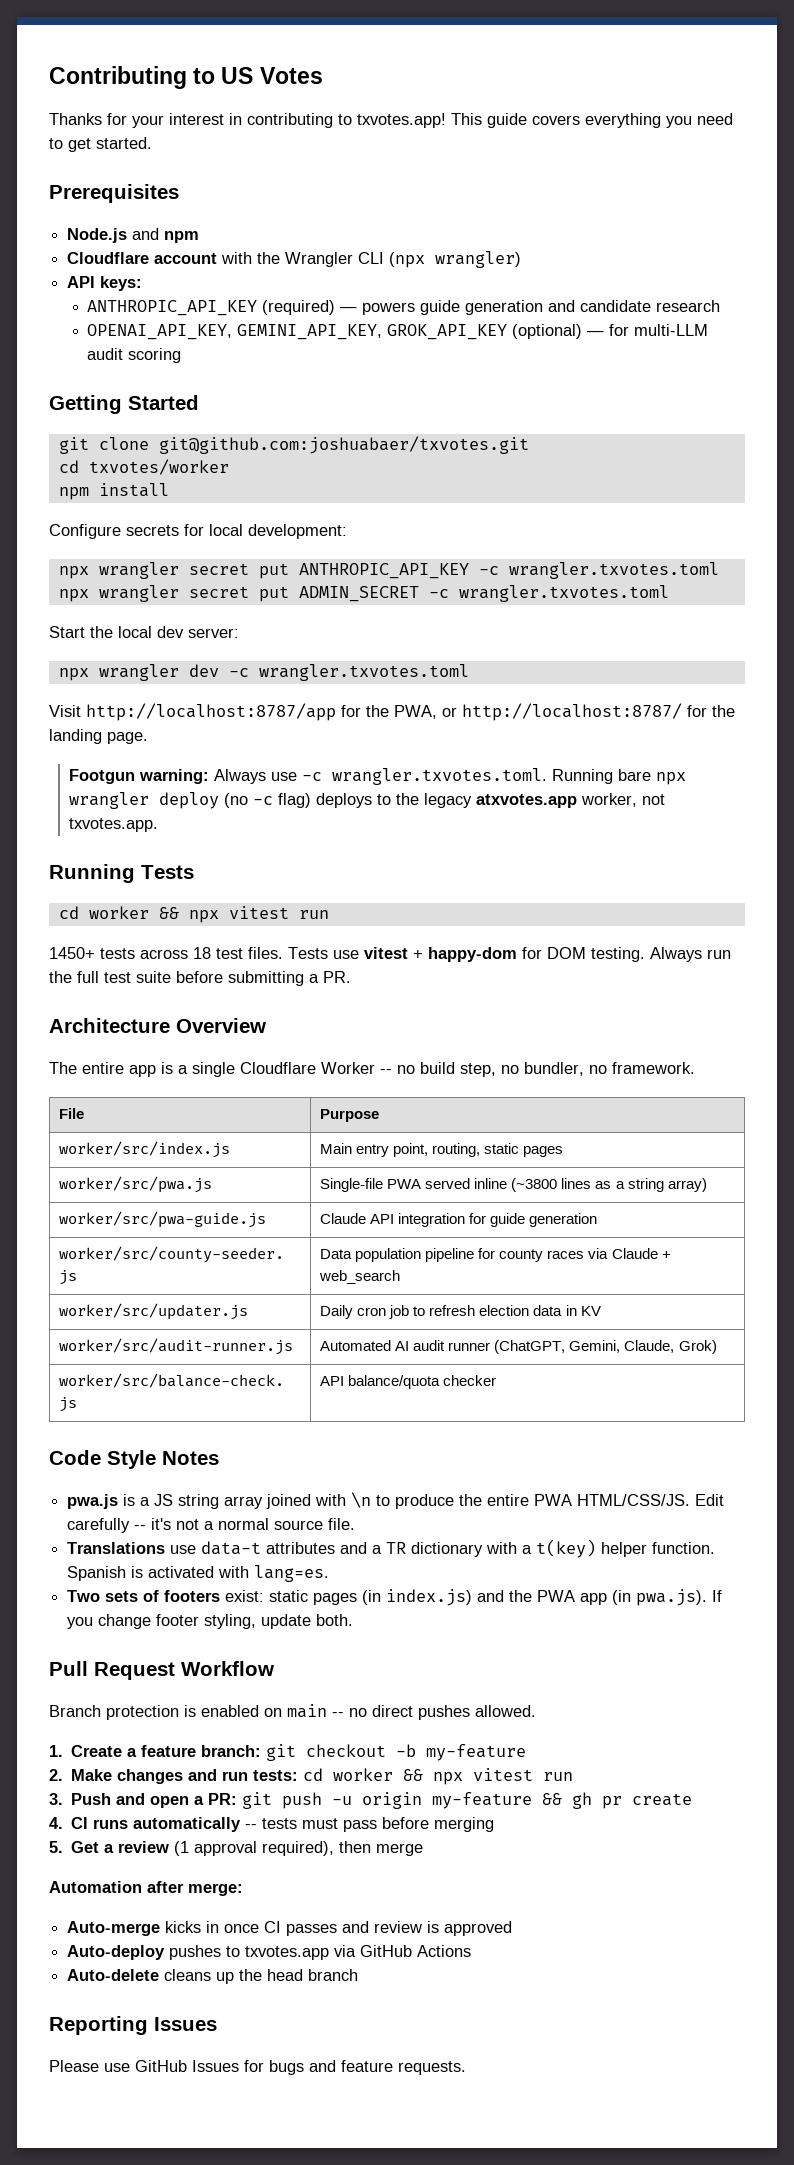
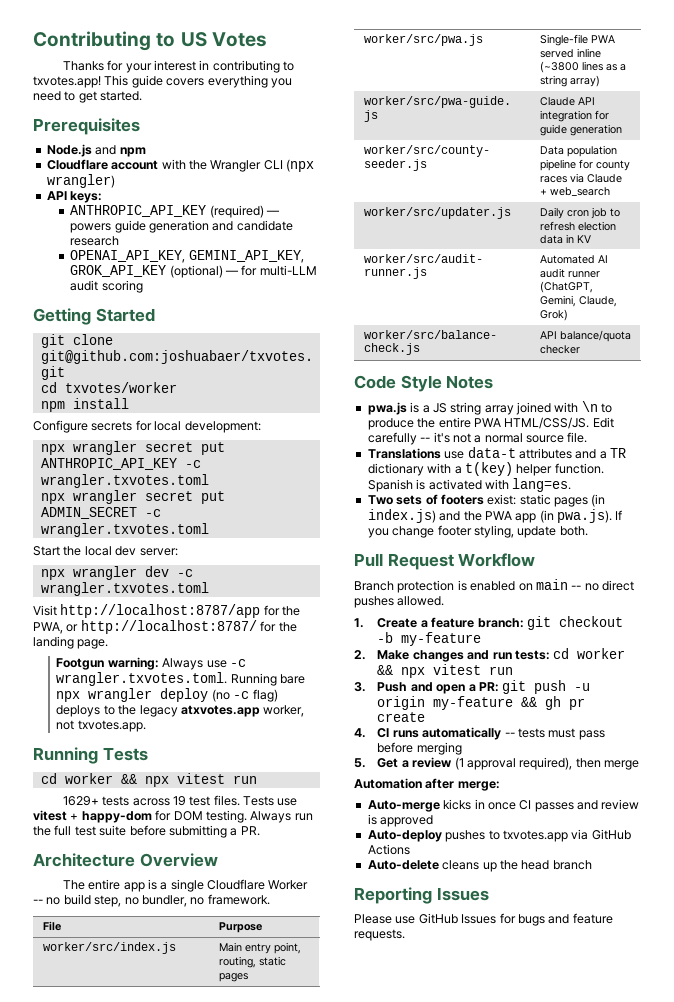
[49,947,95,959] 1450+ -> [62,796,99,806] 1629+
[193,947,211,959] 18 -> [172,796,186,806] 19

